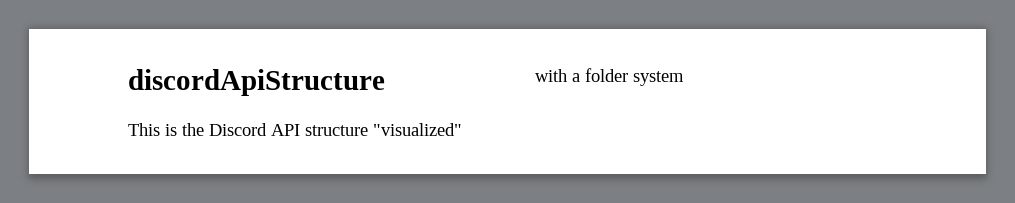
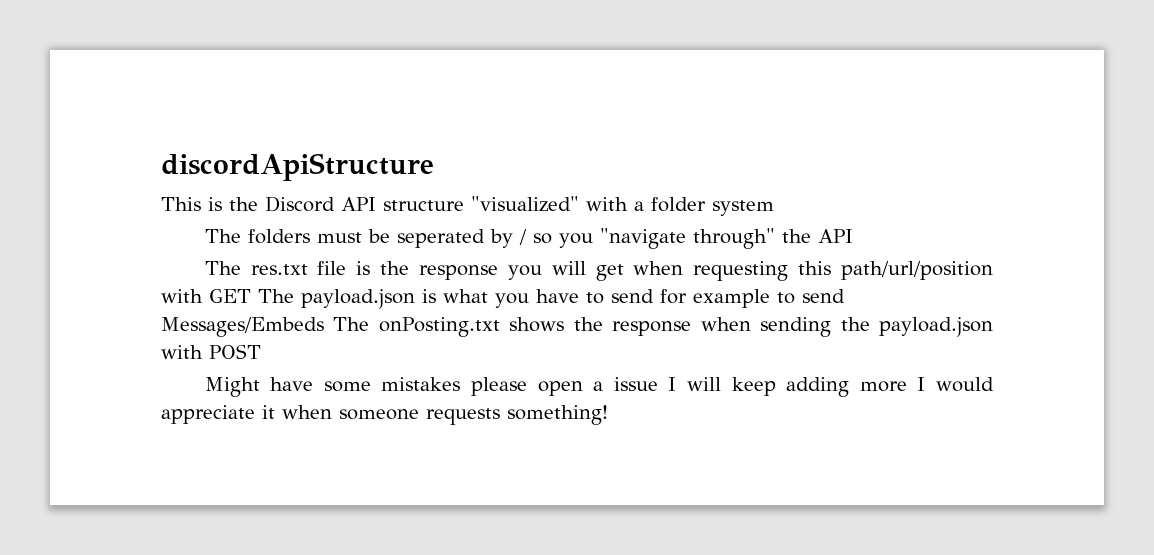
(684, 78) none -> [204,228,853,249] [204,261,993,281] [161,289,845,309] [161,317,993,337] [161,344,261,359] [204,377,994,397] [161,405,608,425] // The folders must be seperated by / so you "navigate through" the API // The res.txt file is the response you will get when requesting this path/url/position with GET The payload.json is what you have to send for example to send Messages/Embeds The onPosting.txt shows the response when sending the payload.json with POST // Might have some mistakes please open a issue I will keep adding more I would appreciate it when someone requests something!

